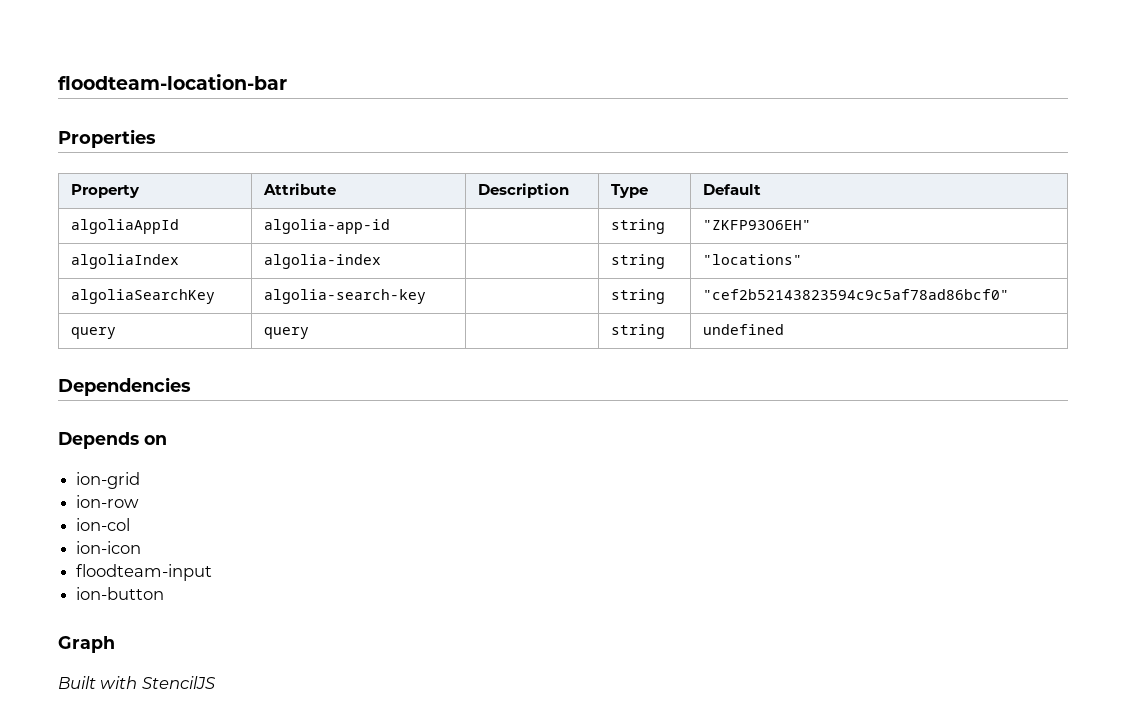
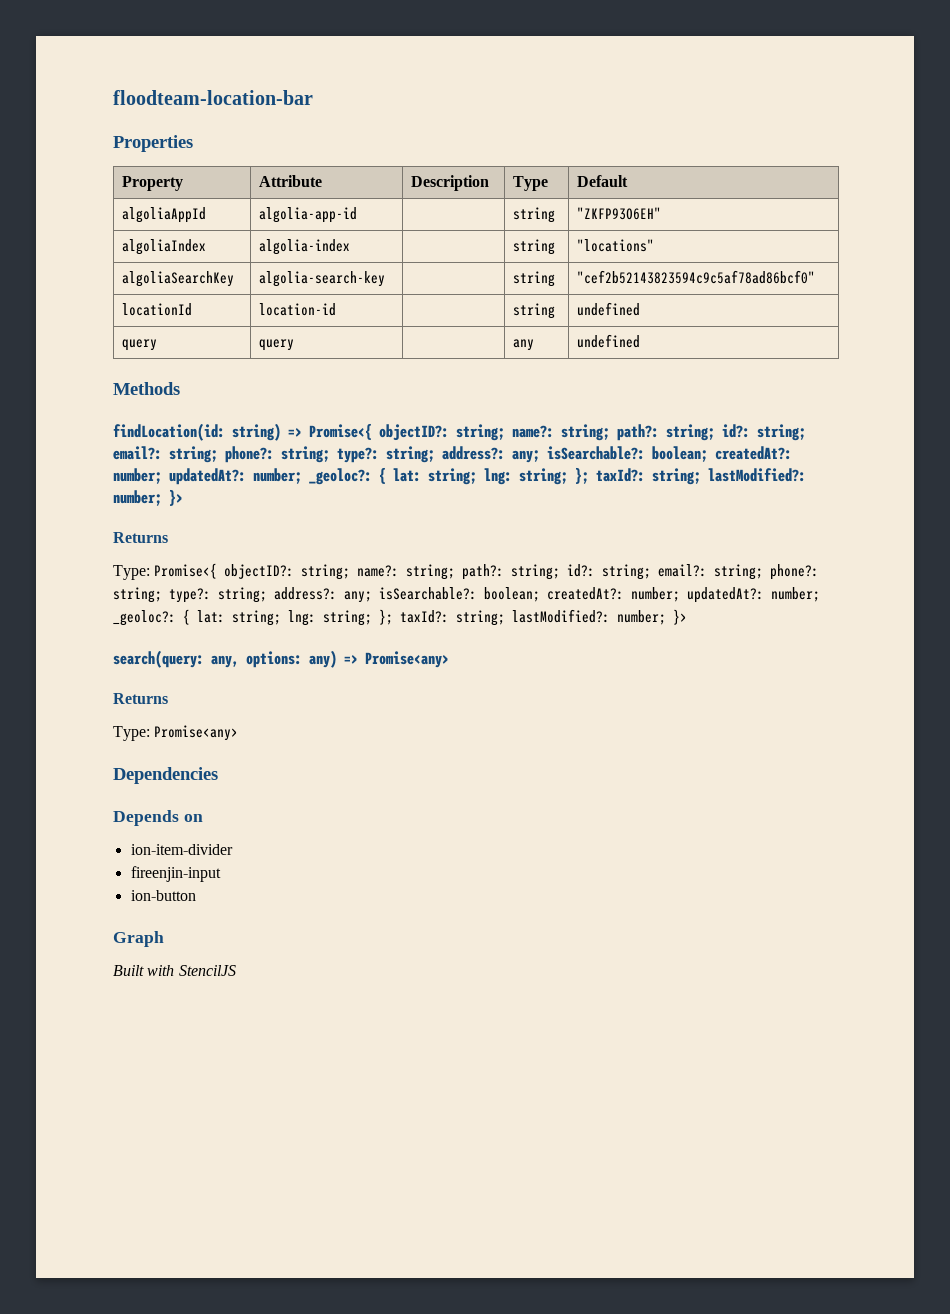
(1009, 294) none -> [122,303,193,316] [259,303,337,316] [513,303,556,319] [577,302,641,316] // locationId | location-id | | string | undefined
[610,324,665,339] [702,324,784,335] [58,377,191,396] [58,432,167,449] [76,472,141,489] [76,495,140,508] [76,518,131,531] [76,541,142,554] [76,564,213,581] string | undefined // Dependencies // Depends on // ion-grid // ion-row // ion-col // ion-icon // floodteam-input -> [513,339,535,351] [577,334,641,348] [113,382,180,395] [113,423,806,441] [113,446,792,463] [113,467,806,485] [113,489,183,506] [113,532,168,543] [113,563,820,580] [113,587,820,603] [113,609,687,626] [113,650,449,668] [113,693,168,704] [113,725,239,741] [113,767,218,784] [113,810,203,826] [130,844,233,855] [130,866,221,882] any | undefined // Methods // findLocation(id: string) => Promise<{ objectID?: string; name?: string; path?: string; id?: string; email?: string; phone?: string; type?: string; address?: any; isSearchable?: boolean; createdAt?: number; updatedAt?: number; _geoloc?: { lat: string; lng: string; }; taxId?: string; lastModified?: number; }> // Returns // Type: Promise<{ objectID?: string; name?: string; path?: string; id?: string; email?: string; phone?: string; type?: string; address?: any; isSearchable?: boolean; createdAt?: number; updatedAt?: number; _geoloc?: { lat: string; lng: string; }; taxId?: string; lastModified?: number; }> // search(query: any, options: any) => Promise<any> // Returns // Type: Promise<any> // Dependencies // Depends on // ion-item-divider // fireenjin-input

